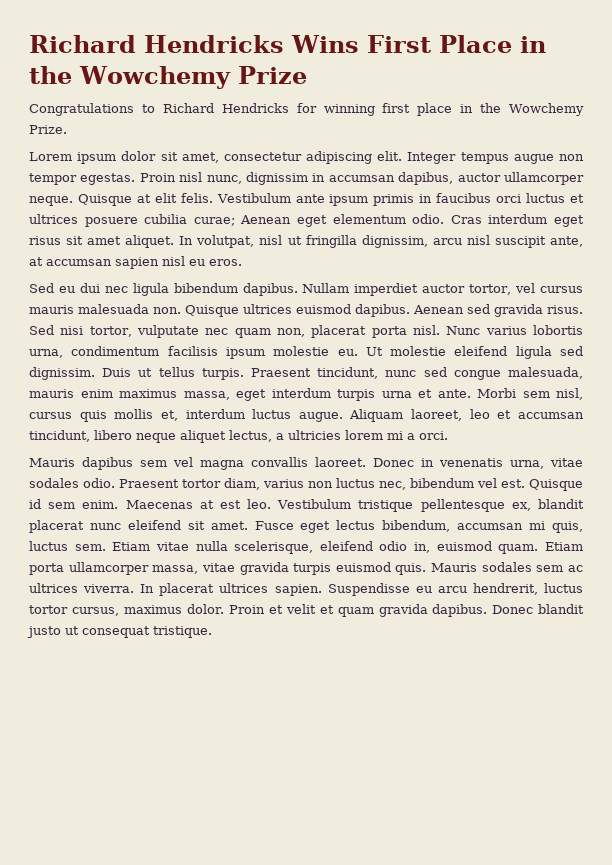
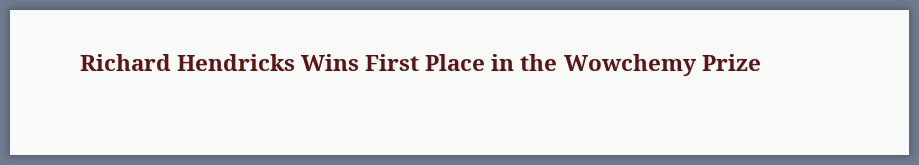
[29,103,584,116] [29,125,67,134] [29,151,584,164] [29,172,584,185] [29,193,584,206] [29,214,585,227] [29,235,583,248] [29,256,242,269] [29,283,583,296] [29,304,583,317] [29,325,584,338] [29,346,583,359] [29,367,583,380] [29,388,583,401] [29,409,584,422] [29,430,448,443] [29,457,583,470] [29,478,583,491] [29,499,584,512] [29,520,584,533] [29,541,583,554] [29,562,583,575] [29,583,584,596] [29,604,584,617] [27,626,212,638] // Congratulations to Richard Hendricks for winning first place in the Wowchemy Prize. // Lorem ipsum dolor sit amet, consectetur adipiscing elit. Integer tempus augue non tempor egestas. Proin nisl nunc, dignissim in accumsan dapibus, auctor ullamcorper neque. Quisque at elit felis. Vestibulum ante ipsum primis in faucibus orci luctus et ultrices posuere cubilia curae; Aenean eget elementum odio. Cras interdum eget risus sit amet aliquet. In volutpat, nisl ut fringilla dignissim, arcu nisl suscipit ante, at accumsan sapien nisl eu eros. // Sed eu dui nec ligula bibendum dapibus. Nullam imperdiet auctor tortor, vel cursus mauris malesuada non. Quisque ultrices euismod dapibus. Aenean sed gravida risus. Sed nisi tortor, vulputate nec quam non, placerat porta nisl. Nunc varius lobortis urna, condimentum facilisis ipsum molestie eu. Ut molestie eleifend ligula sed dignissim. Duis ut tellus turpis. Praesent tincidunt, nunc sed congue malesuada, mauris enim maximus massa, eget interdum turpis urna et ante. Morbi sem nisl, cursus quis mollis et, interdum luctus augue. Aliquam laoreet, leo et accumsan tincidunt, libero neque aliquet lectus, a ultricies lorem mi a orci. // Mauris dapibus sem vel magna convallis laoreet. Donec in venenatis urna, vitae sodales odio. Praesent tortor diam, varius non luctus nec, bibendum vel est. Quisque id sem enim. Maecenas at est leo. Vestibulum tristique pellentesque ex, blandit placerat nunc eleifend sit amet. Fusce eget lectus bibendum, accumsan mi quis, luctus sem. Etiam vitae nulla scelerisque, eleifend odio in, euismod quam. Etiam porta ullamcorper massa, vitae gravida turpis euismod quis. Mauris sodales sem ac ultrices viverra. In placerat ultrices sapien. Suspendisse eu arcu hendrerit, luctus tortor cursus, maximus dolor. Proin et velit et quam gravida dapibus. Donec blandit justo ut consequat tristique. -> (761, 62) none

